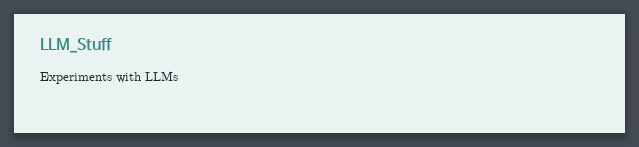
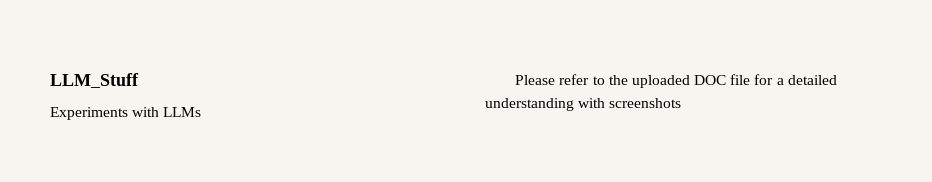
(178, 76) none -> [515,74,837,88] [485,98,682,111] // Please refer to the uploaded DOC file for a detailed understanding with screenshots

